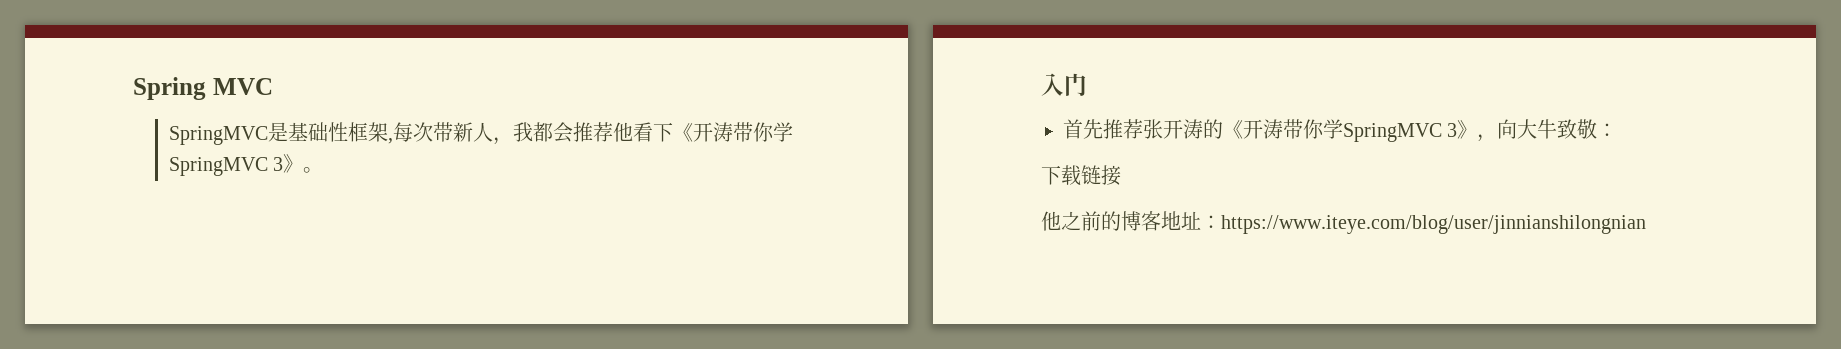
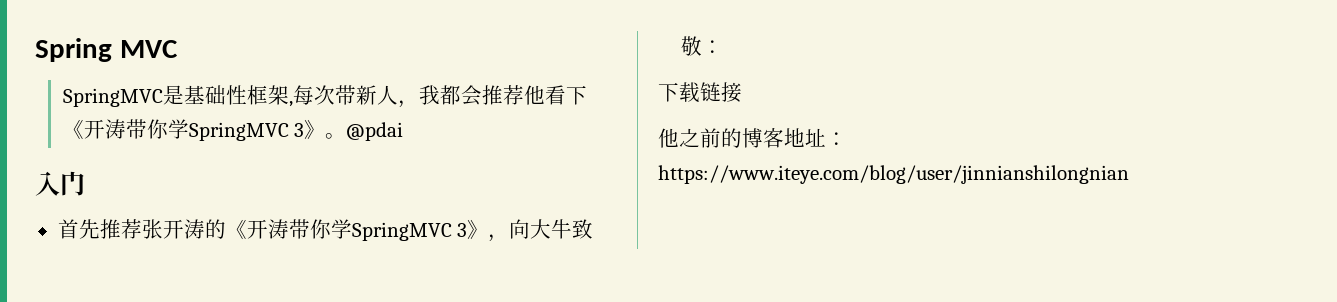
(324, 170) none -> [346,122,404,141] @pdai

